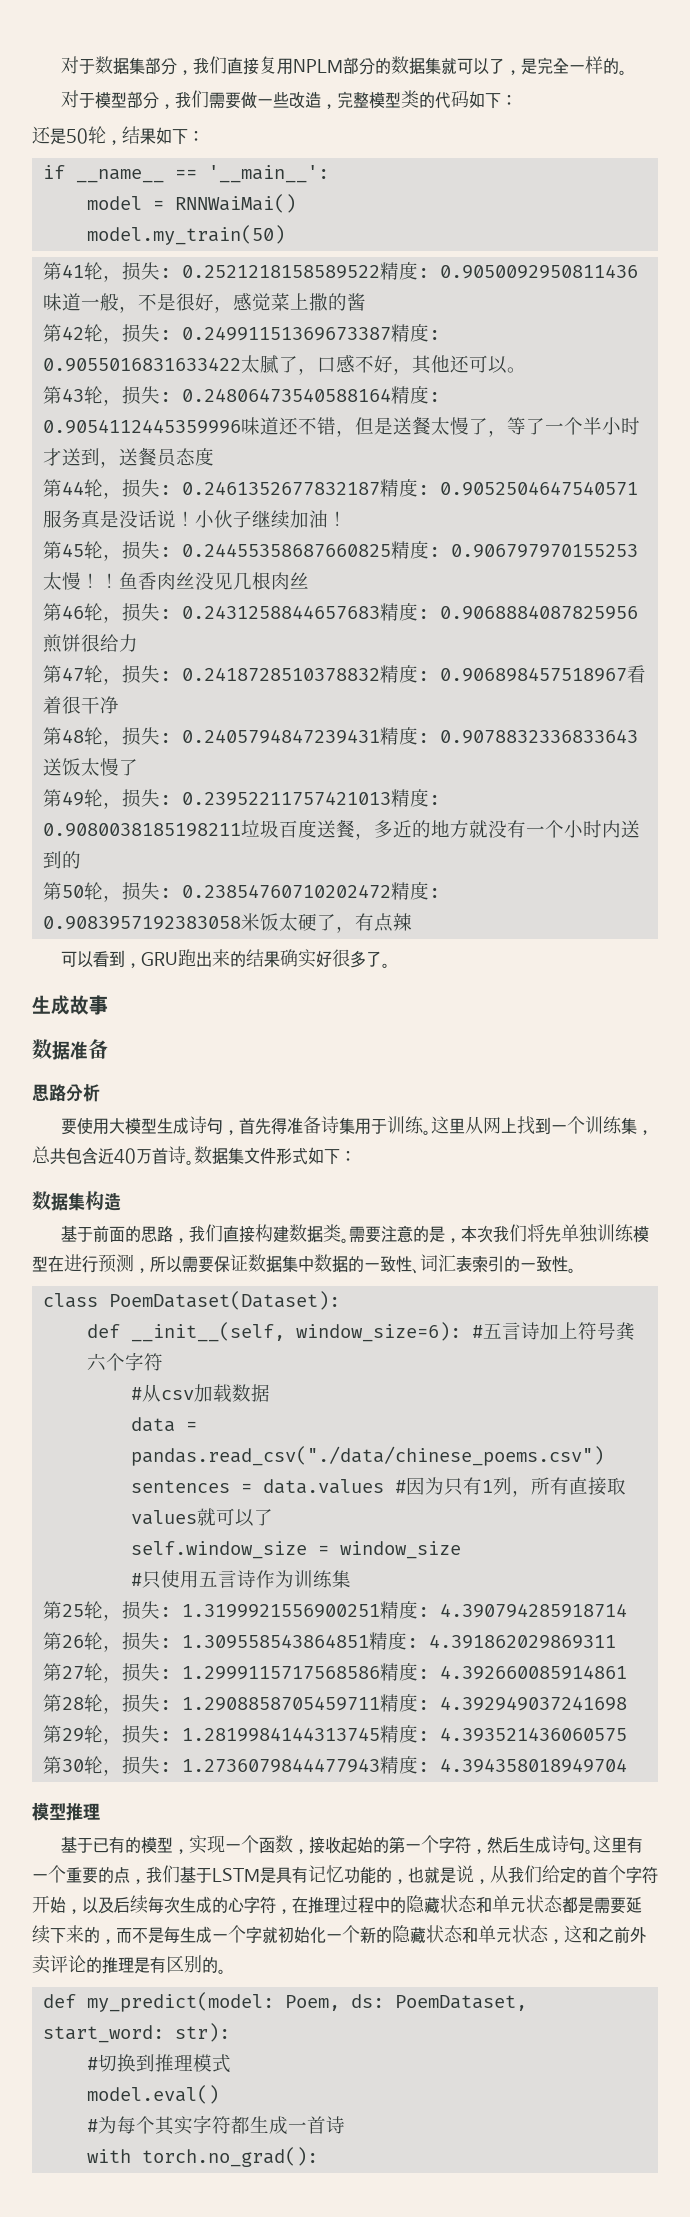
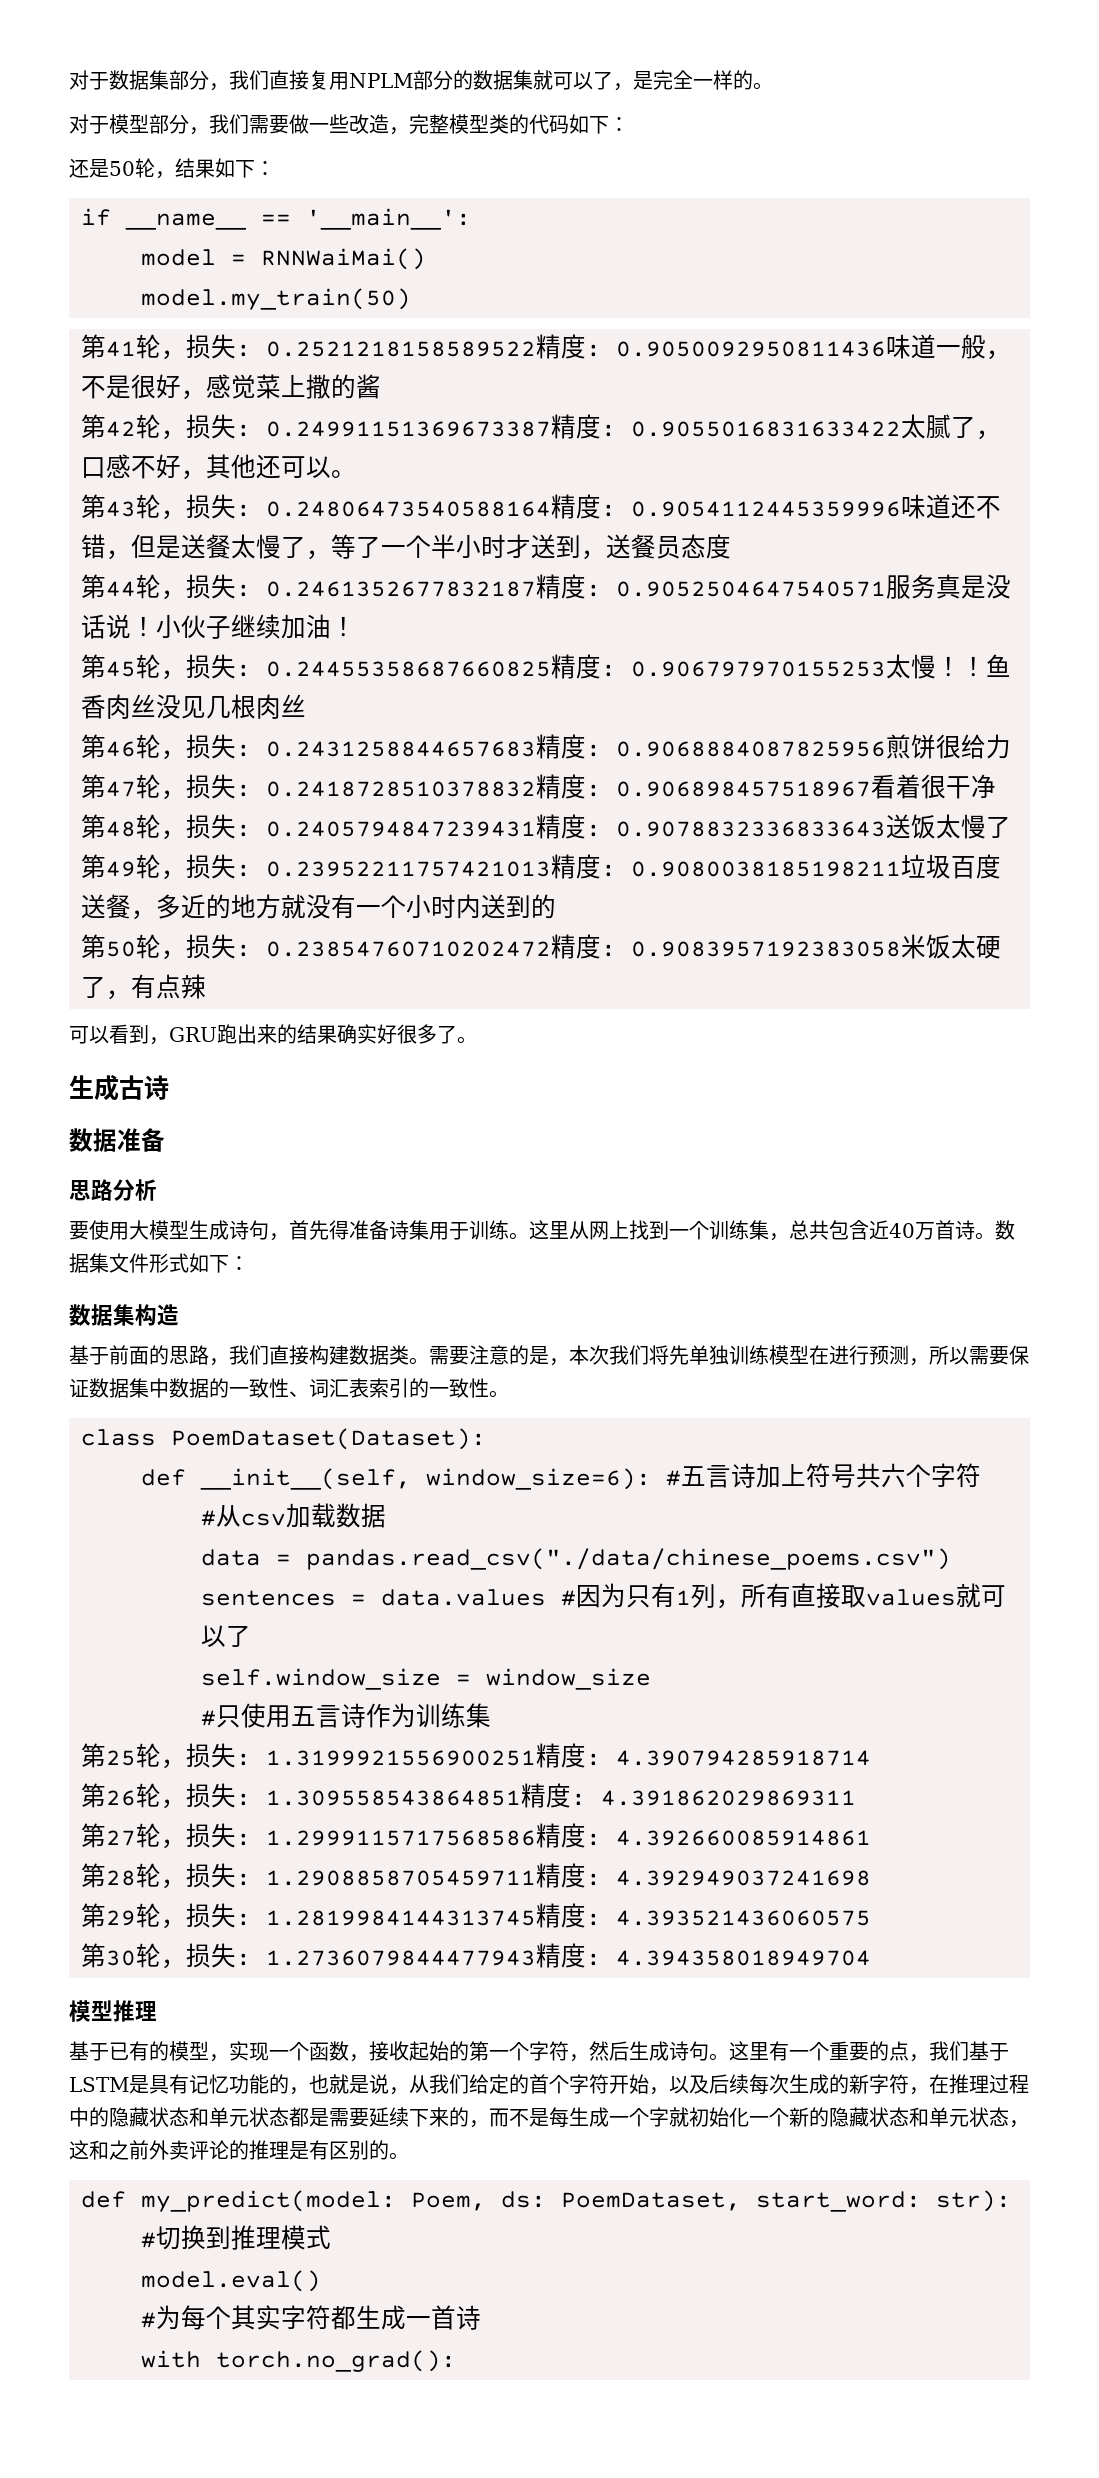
[70,995,108,1015] 故事 -> [119,1075,169,1100] 古诗
[615,1322,635,1341] 龚 -> [856,1463,881,1488] 共
[228,1897,244,1912] 心 -> [849,2074,869,2094] 新

